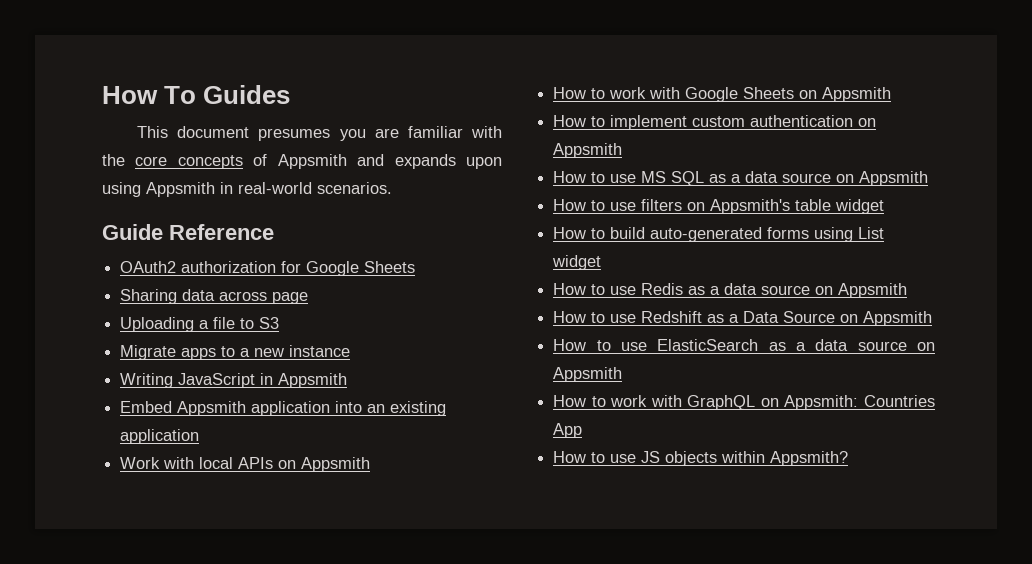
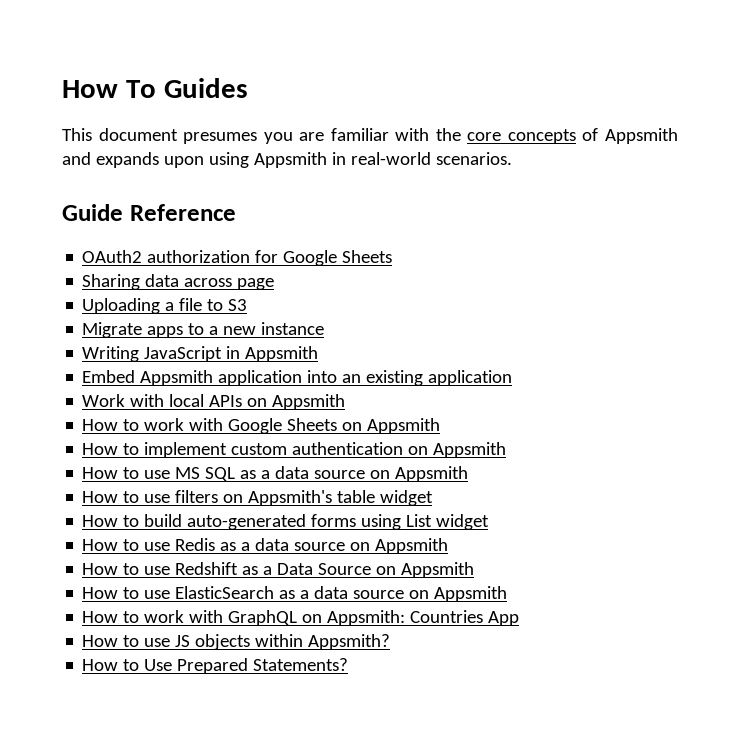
(849, 458) none -> [82,658,349,674] // How to Use Prepared Statements?

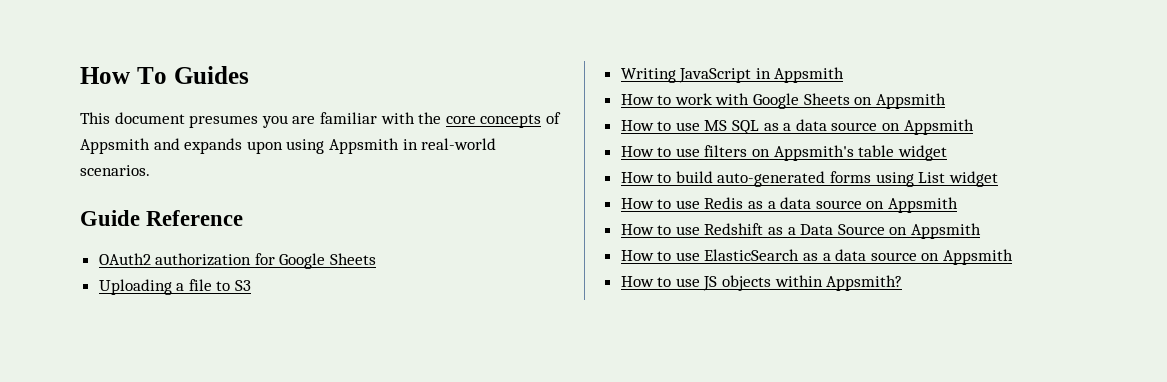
[82,274,275,290] // Sharing data across page -> (377, 259) none
[82,322,325,338] [82,346,319,362] [82,370,513,386] [82,394,268,407] Migrate apps to a new instance // Writing JavaScript in Appsmith // Embed Appsmith application into an existing application // Work with local APIs on -> [620,68,771,83] Writing JavaScript in
[82,442,507,458] // How to implement custom authentication on Appsmith -> (946, 101) none
[82,610,520,626] // How to work with GraphQL on Appsmith: Countries App -> (1014, 257) none
[82,658,349,674] // How to Use Prepared Statements? -> (903, 283) none

